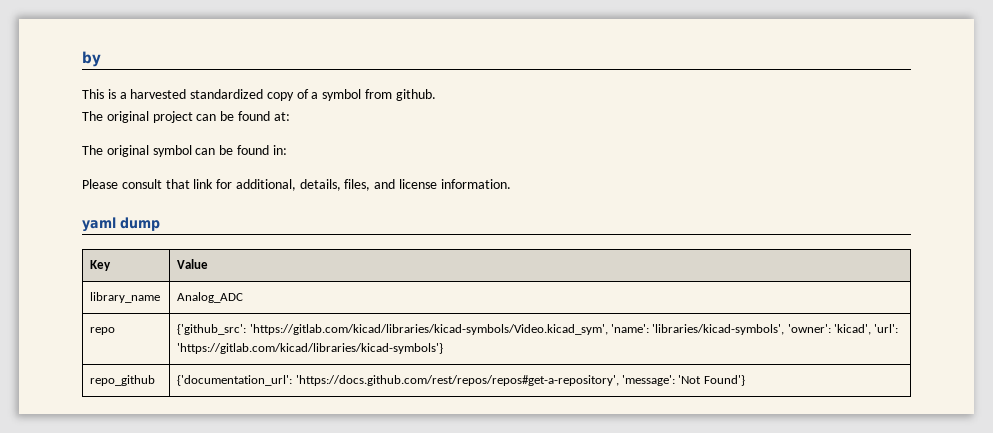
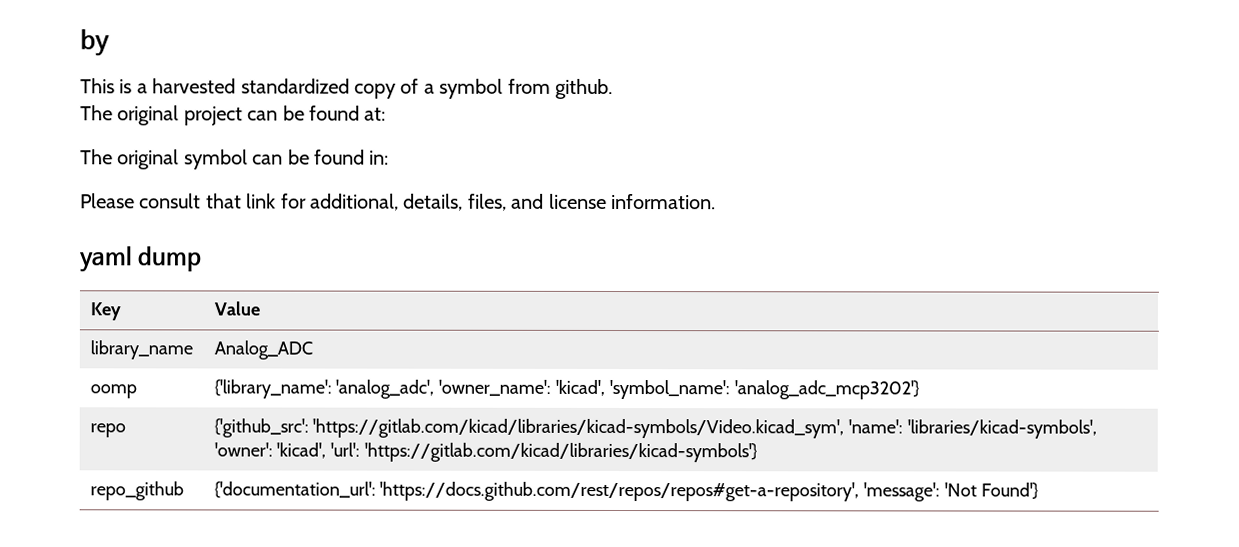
(244, 297) none -> [89,384,137,399] [213,379,920,400] // oomp | {'library_name': 'analog_adc', 'owner_name': 'kicad', 'symbol_name': 'analog_adc_mcp3202'}

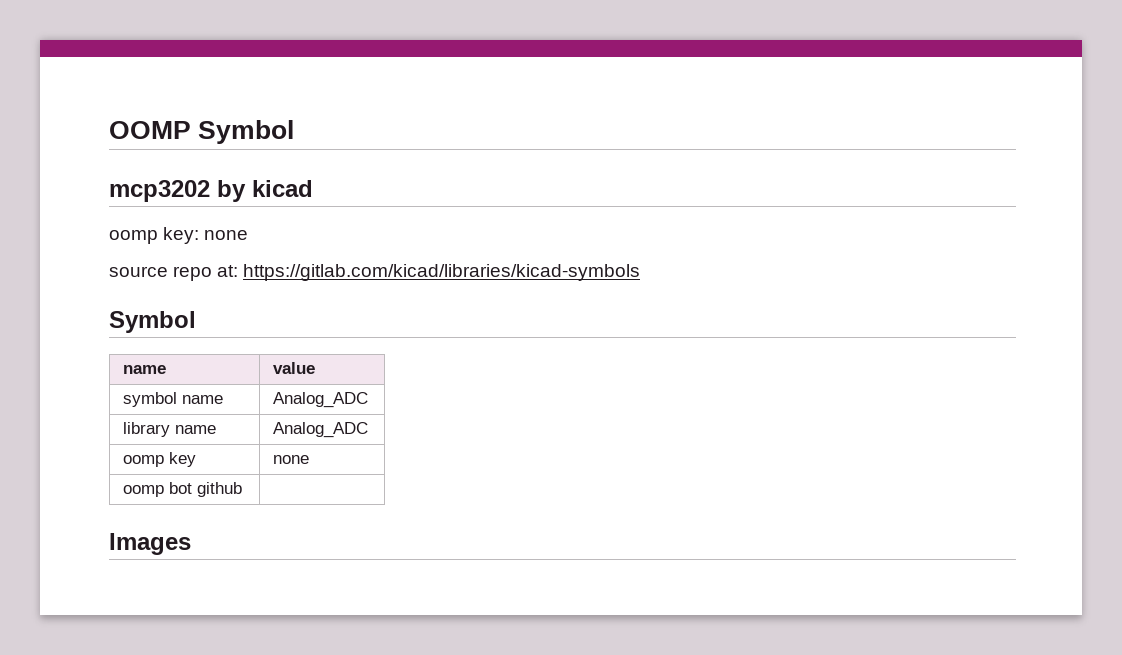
[80,29,110,57] [80,78,613,99] [80,105,387,126] [80,149,390,170] [80,193,716,211] [79,245,203,273] [89,302,121,321] [213,301,260,316] [89,340,193,360] [213,340,313,360] [89,384,137,399] [213,379,920,400] [89,423,126,438] [213,418,1098,439] [213,442,759,463] [89,481,184,501] [213,481,1040,502] by // This is a harvested standardized copy of a symbol from github. // The original project can be found at: // The original symbol can be found in: // Please consult that link for additional, details, files, and license information. // yaml dump // Key | Value // library_name | Analog_ADC // oomp | {'library_name': 'analog_adc', 'owner_name': 'kicad', 'symbol_name': 'analog_adc_mcp3202'} // repo | {'github_src': 'https://gitlab.com/kicad/libraries/kicad-symbols/Video.kicad_sym', 'name': 'libraries/kicad-symbols', 'owner': 'kicad', 'url': 'https://gitlab.com/kicad/libraries/kicad-symbols'} // repo_github | {'documentation_url': 'https://docs.github.com/rest/repos/repos#get-a-repository', 'message': 'Not Found'} -> [109,120,295,144] [109,180,313,202] [109,227,249,244] [109,264,641,281] [109,311,196,333] [123,365,167,374] [273,362,316,374] [123,392,224,407] [273,392,369,408] [123,422,217,437] [273,422,369,438] [123,452,197,467] [273,455,310,464] [123,482,243,497] [109,533,191,555] OOMP Symbol // mcp3202 by kicad // oomp key: none // source repo at: https://gitlab.com/kicad/libraries/kicad-symbols // Symbol // name | value // symbol name | Analog_ADC // library name | Analog_ADC // oomp key | none // oomp bot github | // Images

